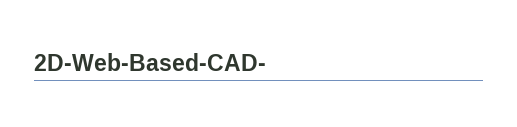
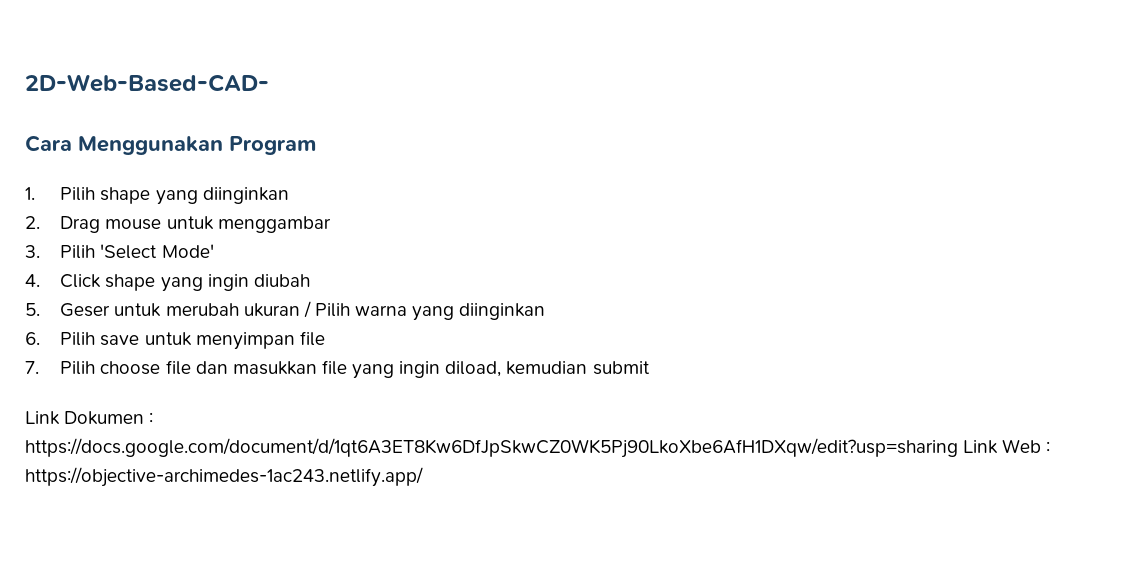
(266, 62) none -> [25,135,316,155] [25,187,289,205] [25,216,331,233] [25,244,214,259] [25,274,310,292] [25,301,546,321] [25,331,325,350] [25,360,650,379] [25,411,154,425] [25,438,1051,458] [25,467,423,487] // Cara Menggunakan Program // 1. Pilih shape yang diinginkan // 2. Drag mouse untuk menggambar // 3. Pilih 'Select Mode' // 4. Click shape yang ingin diubah // 5. Geser untuk merubah ukuran / Pilih warna yang diinginkan // 6. Pilih save untuk menyimpan file // 7. Pilih choose file dan masukkan file yang ingin diload, kemudian submit // Link Dokumen : https://docs.google.com/document/d/1qt6A3ET8Kw6DfJpSkwCZ0WK5Pj90LkoXbe6AfH1DXqw/edit?usp=sharing Link Web : https://objective-archimedes-1ac243.netlify.app/

